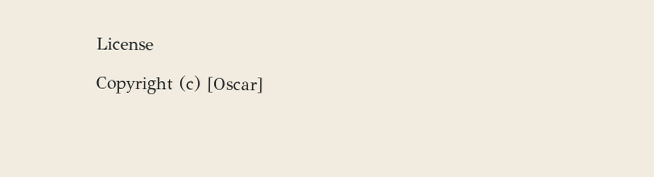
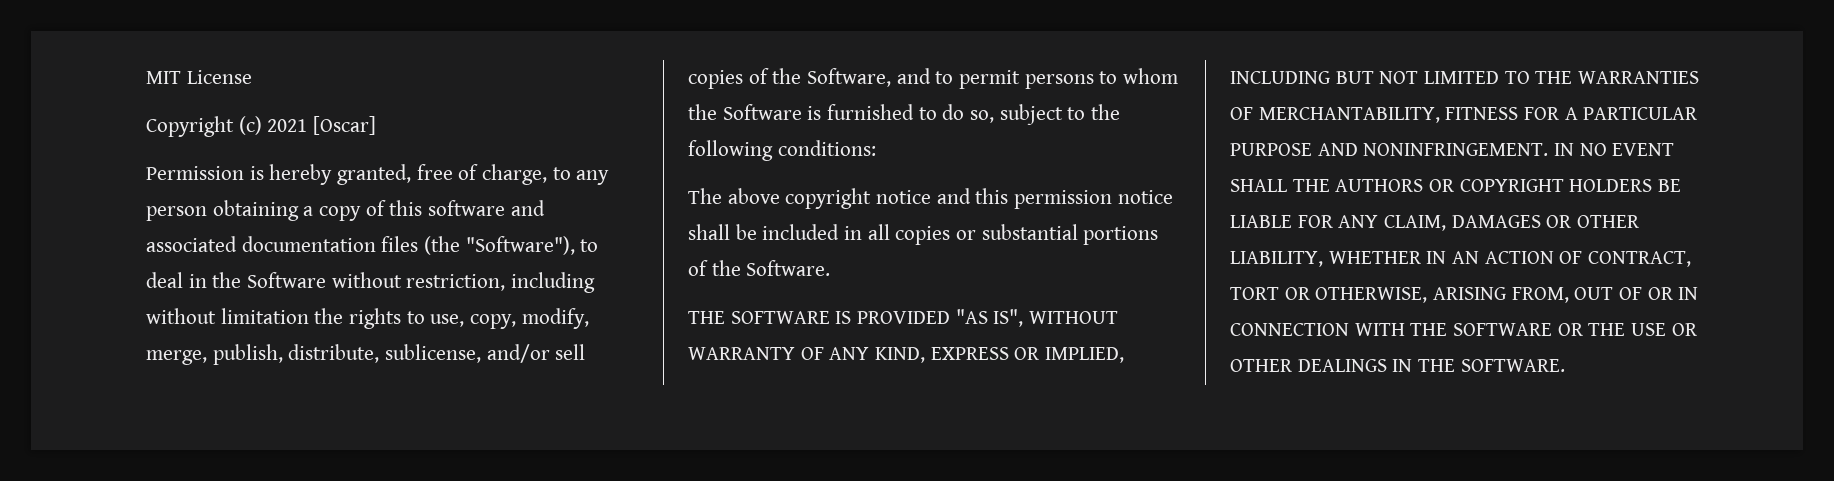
(96, 44) none -> [146,71,181,84] MIT
(202, 83) none -> [267,119,308,132] 2021
(264, 85) none -> [146,164,610,185] [146,200,545,221] [146,236,599,255] [146,272,596,293] [146,308,589,329] [146,344,586,365] [688,68,1179,89] [688,104,1121,125] [688,140,876,161] [688,188,1173,209] [688,224,1159,245] [688,260,831,276] [688,309,1119,327] [688,347,1125,363] [1230,71,1700,84] [1230,107,1699,123] [1230,143,1675,156] [1230,179,1682,192] [1230,215,1641,231] [1230,251,1692,267] [1230,287,1699,303] [1230,323,1698,336] [1230,359,1565,372] // Permission is hereby granted, free of charge, to any person obtaining a copy of this software and associated documentation files (the "Software"), to deal in the Software without restriction, including without limitation the rights to use, copy, modify, merge, publish, distribute, sublicense, and/or sell copies of the Software, and to permit persons to whom the Software is furnished to do so, subject to the following conditions: // The above copyright notice and this permission notice shall be included in all copies or substantial portions of the Software. // THE SOFTWARE IS PROVIDED "AS IS", WITHOUT WARRANTY OF ANY KIND, EXPRESS OR IMPLIED, INCLUDING BUT NOT LIMITED TO THE WARRANTIES OF MERCHANTABILITY, FITNESS FOR A PARTICULAR PURPOSE AND NONINFRINGEMENT. IN NO EVENT SHALL THE AUTHORS OR COPYRIGHT HOLDERS BE LIABLE FOR ANY CLAIM, DAMAGES OR OTHER LIABILITY, WHETHER IN AN ACTION OF CONTRACT, TORT OR OTHERWISE, ARISING FROM, OUT OF OR IN CONNECTION WITH THE SOFTWARE OR THE USE OR OTHER DEALINGS IN THE SOFTWARE.

